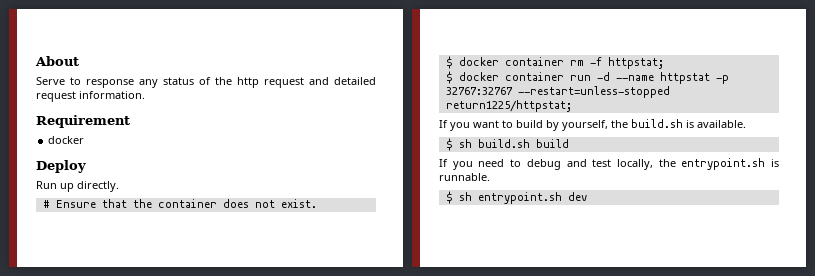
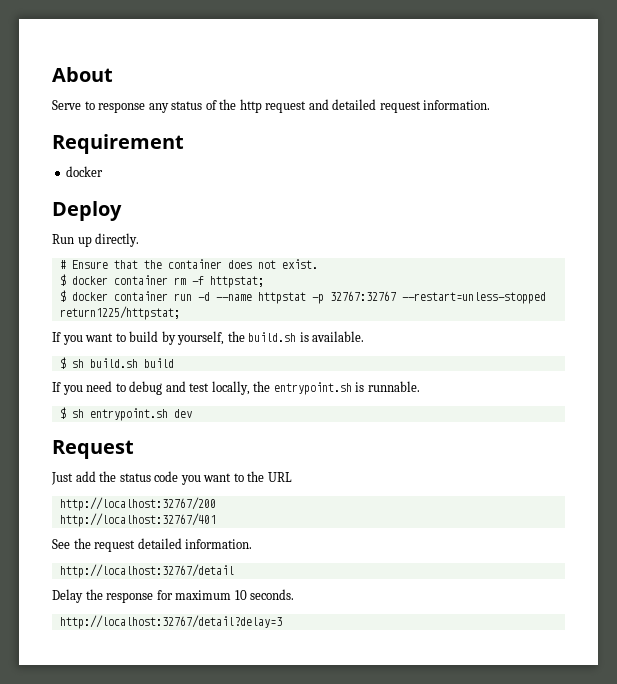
(587, 196) none -> [52,440,134,459] [51,471,292,485] [59,497,216,511] [59,513,216,527] [52,538,253,552] [59,564,234,578] [52,589,295,603] [59,615,282,629] // Request // Just add the status code you want to the URL // http://localhost:32767/200 // http://localhost:32767/401 // See the request detailed information. // http://localhost:32767/detail // Delay the response for maximum 10 seconds. // http://localhost:32767/detail?delay=3

